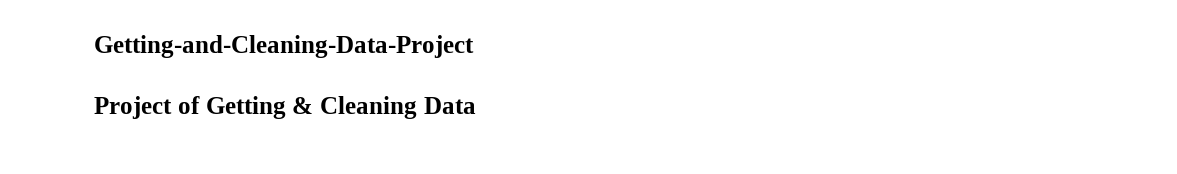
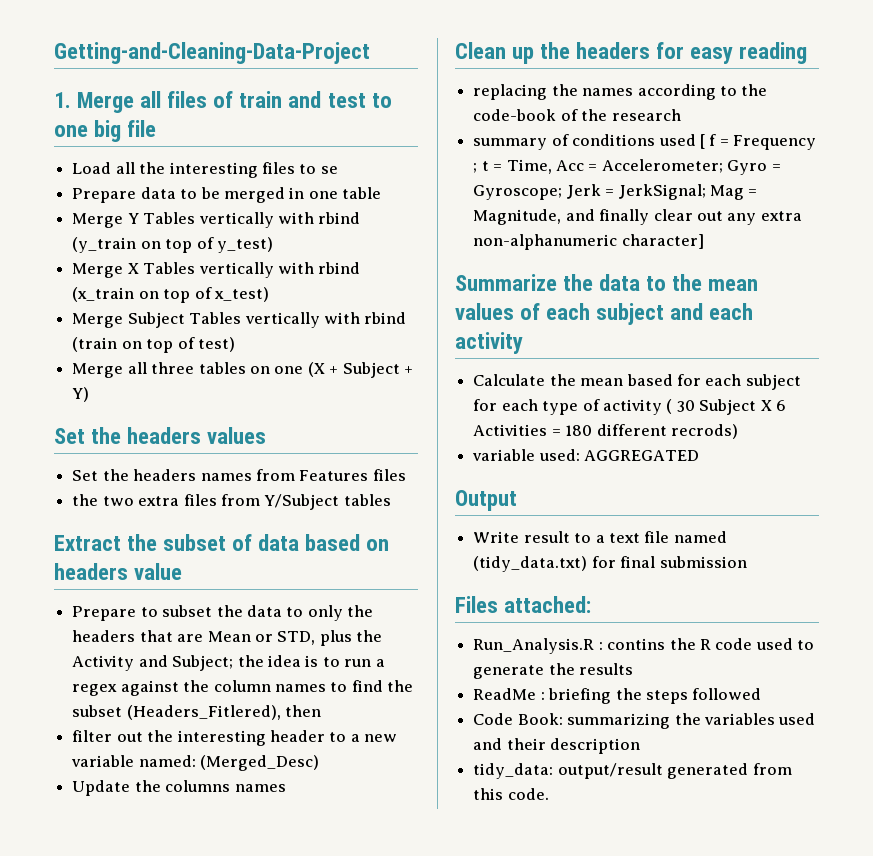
[94,96,476,119] Project of Getting & Cleaning Data -> [54,91,392,113] [54,120,157,142] [72,162,338,178] [72,187,382,203] [72,212,361,228] [72,237,273,253] [72,262,361,278] [72,287,269,303] [72,312,407,328] [72,337,235,353] [72,362,414,378] [72,387,90,402] [54,427,267,444] [72,469,406,481] [72,494,391,510] [54,534,390,551] [54,563,183,580] [72,605,374,621] [72,630,383,646] [72,655,385,671] [72,680,414,696] [72,705,322,720] [72,730,398,746] [71,755,320,771] [72,780,286,796] [455,42,808,64] [473,84,768,100] [473,109,681,121] [473,134,817,150] [473,159,781,175] [473,184,758,200] [473,209,802,225] [473,234,704,250] [455,274,759,291] [455,303,754,325] [455,332,523,354] [473,374,801,390] [473,399,787,415] [473,424,738,439] [472,449,700,461] [455,490,517,511] [473,531,727,543] [473,556,747,572] [455,596,592,613] [473,638,815,654] [473,663,634,679] [473,688,762,704] [473,713,816,729] [473,738,641,754] [473,763,792,779] [473,788,549,800] 1. Merge all files of train and test to one big file // Load all the interesting files to se // Prepare data to be merged in one table // Merge Y Tables vertically with rbind (y_train on top of y_test) // Merge X Tables vertically with rbind (x_train on top of x_test) // Merge Subject Tables vertically with rbind (train on top of test) // Merge all three tables on one (X + Subject + Y) // Set the headers values // Set the headers names from Features files // the two extra files from Y/Subject tables // Extract the subset of data based on headers value // Prepare to subset the data to only the headers that are Mean or STD, plus the Activity and Subject; the idea is to run a regex against the column names to find the subset (Headers_Fitlered), then // filter out the interesting header to a new variable named: (Merged_Desc) // Update the columns names // Clean up the headers for easy reading // replacing the names according to the code-book of the research // summary of conditions used [ f = Frequency ; t = Time, Acc = Accelerometer; Gyro = Gyroscope; Jerk = JerkSignal; Mag = Magnitude, and finally clear out any extra non-alphanumeric character] // Summarize the data to the mean values of each subject and each activity // Calculate the mean based for each subject for each type of activity ( 30 Subject X 6 Activities = 180 different recrods) // variable used: AGGREGATED // Output // Write result to a text file named (tidy_data.txt) for final submission // Files attached: // Run_Analysis.R : contins the R code used to generate the results // ReadMe : briefing the steps followed // Code Book: summarizing the variables used and their description // tidy_data: output/result generated from this code.

